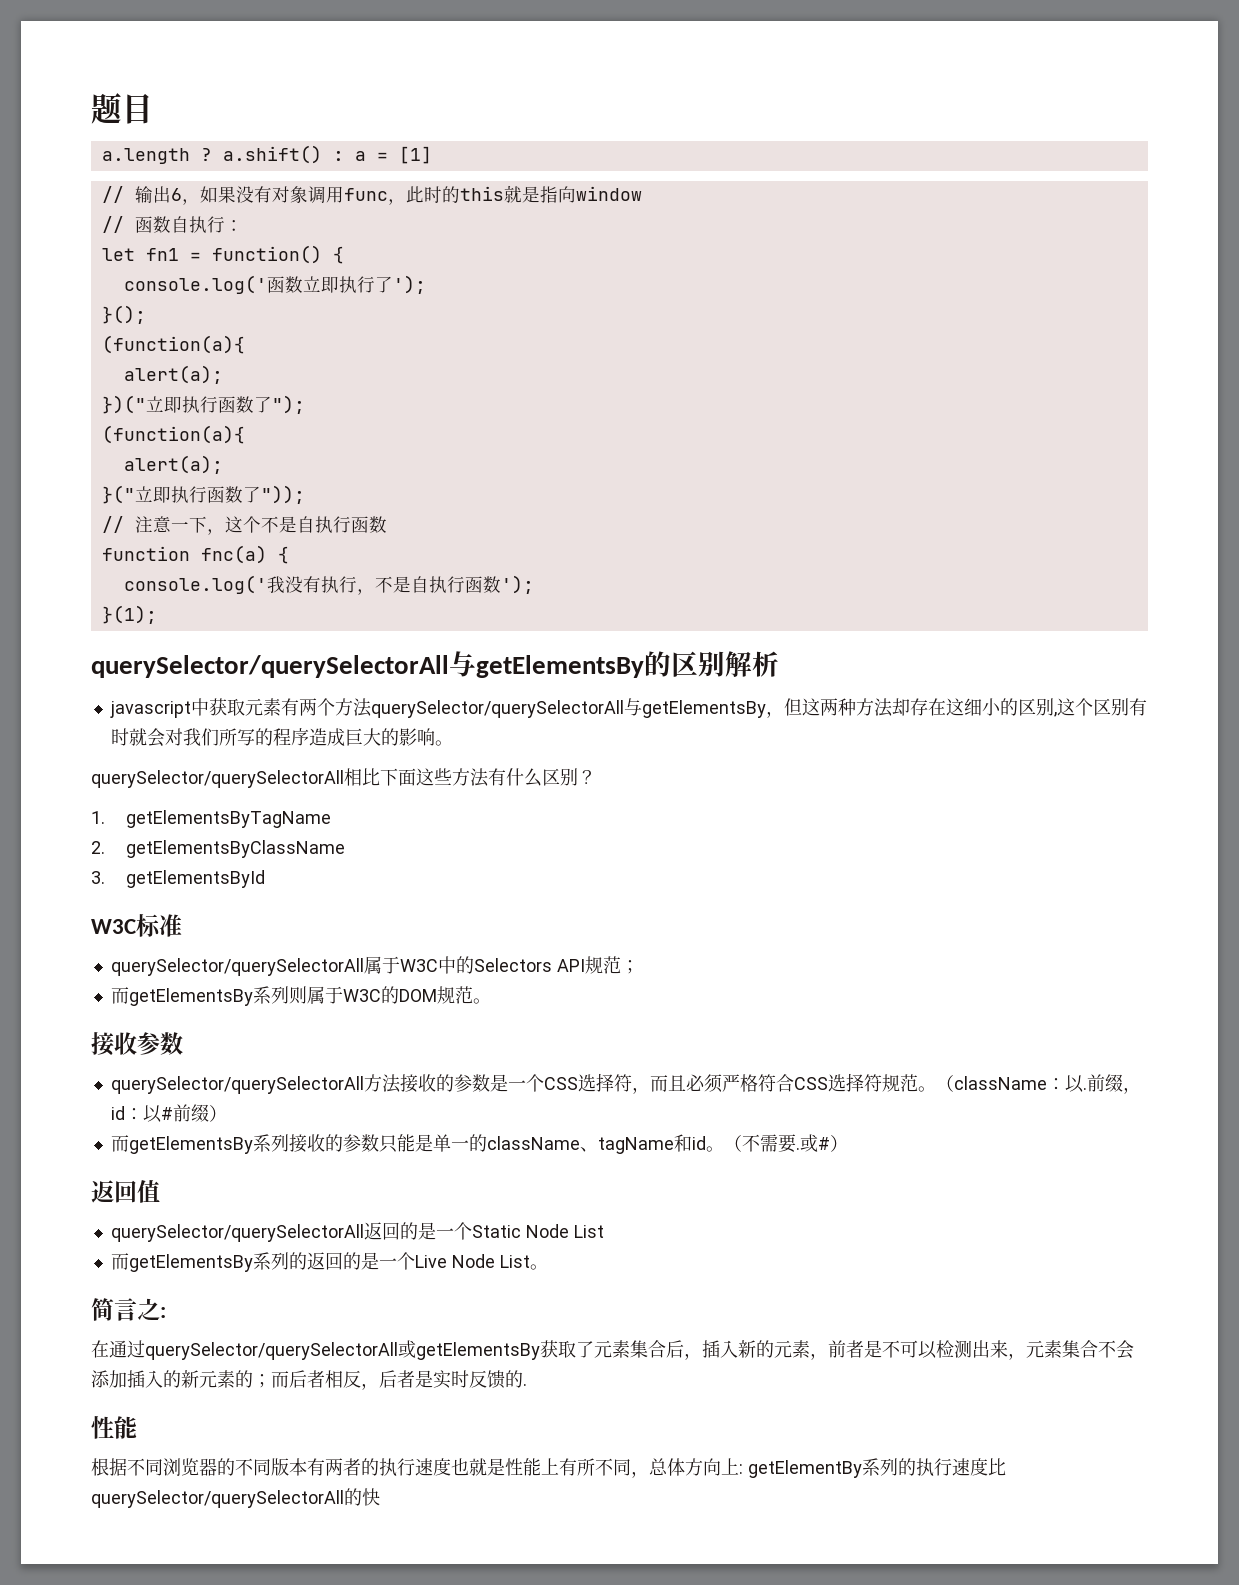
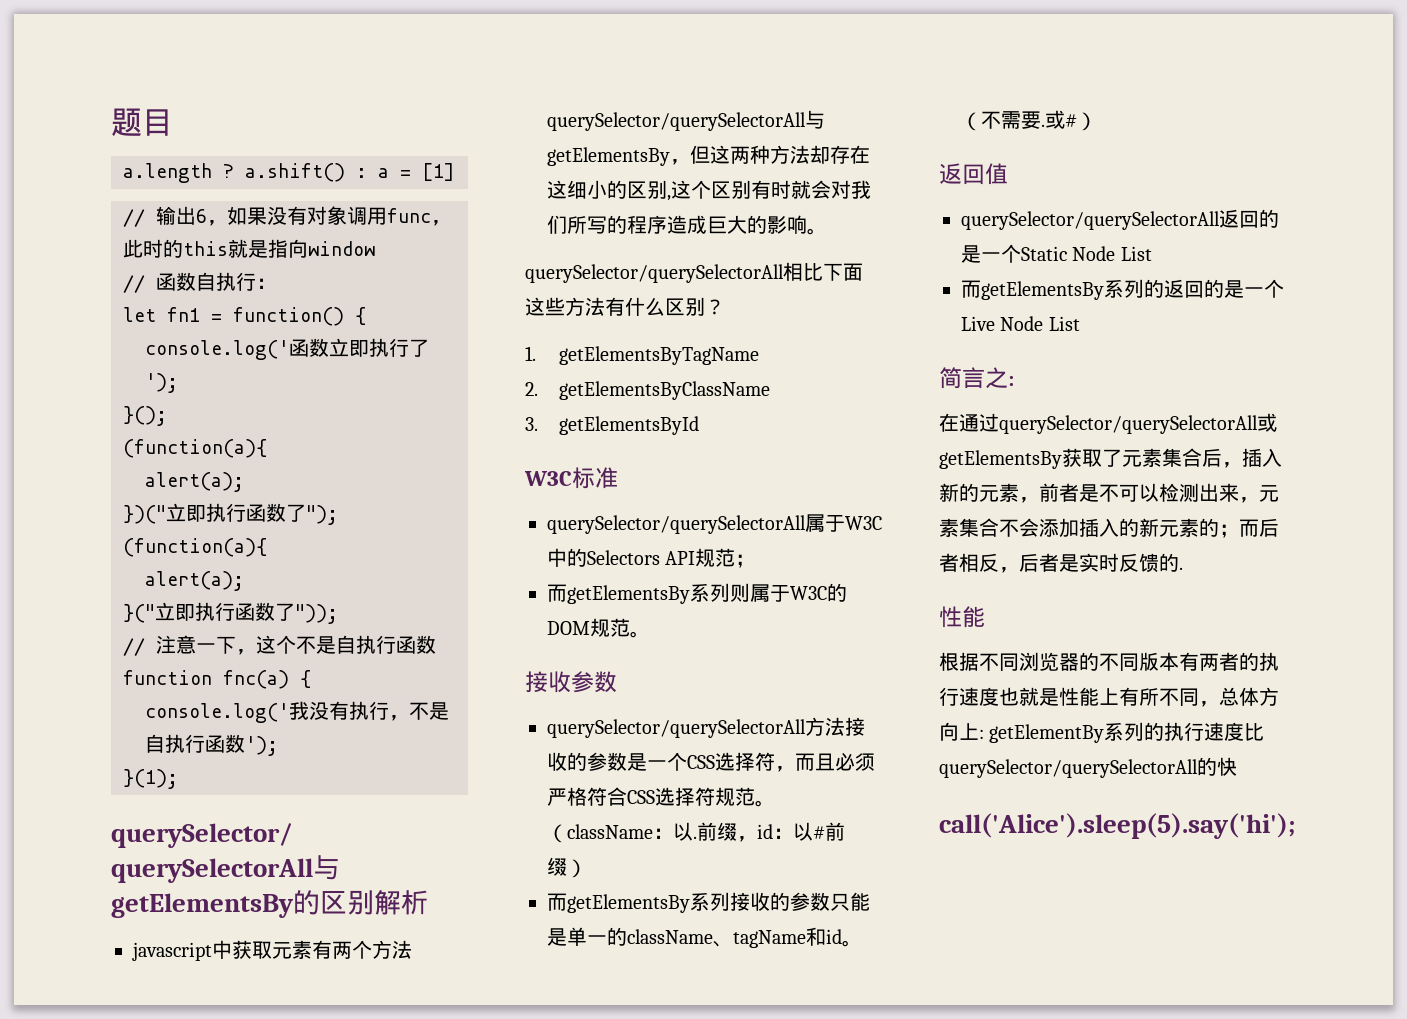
[529,1264,548,1270] 。 -> (1080, 323) none
(380, 1497) none -> [939,813,1296,839] // call('Alice').sleep(5).say('hi');

